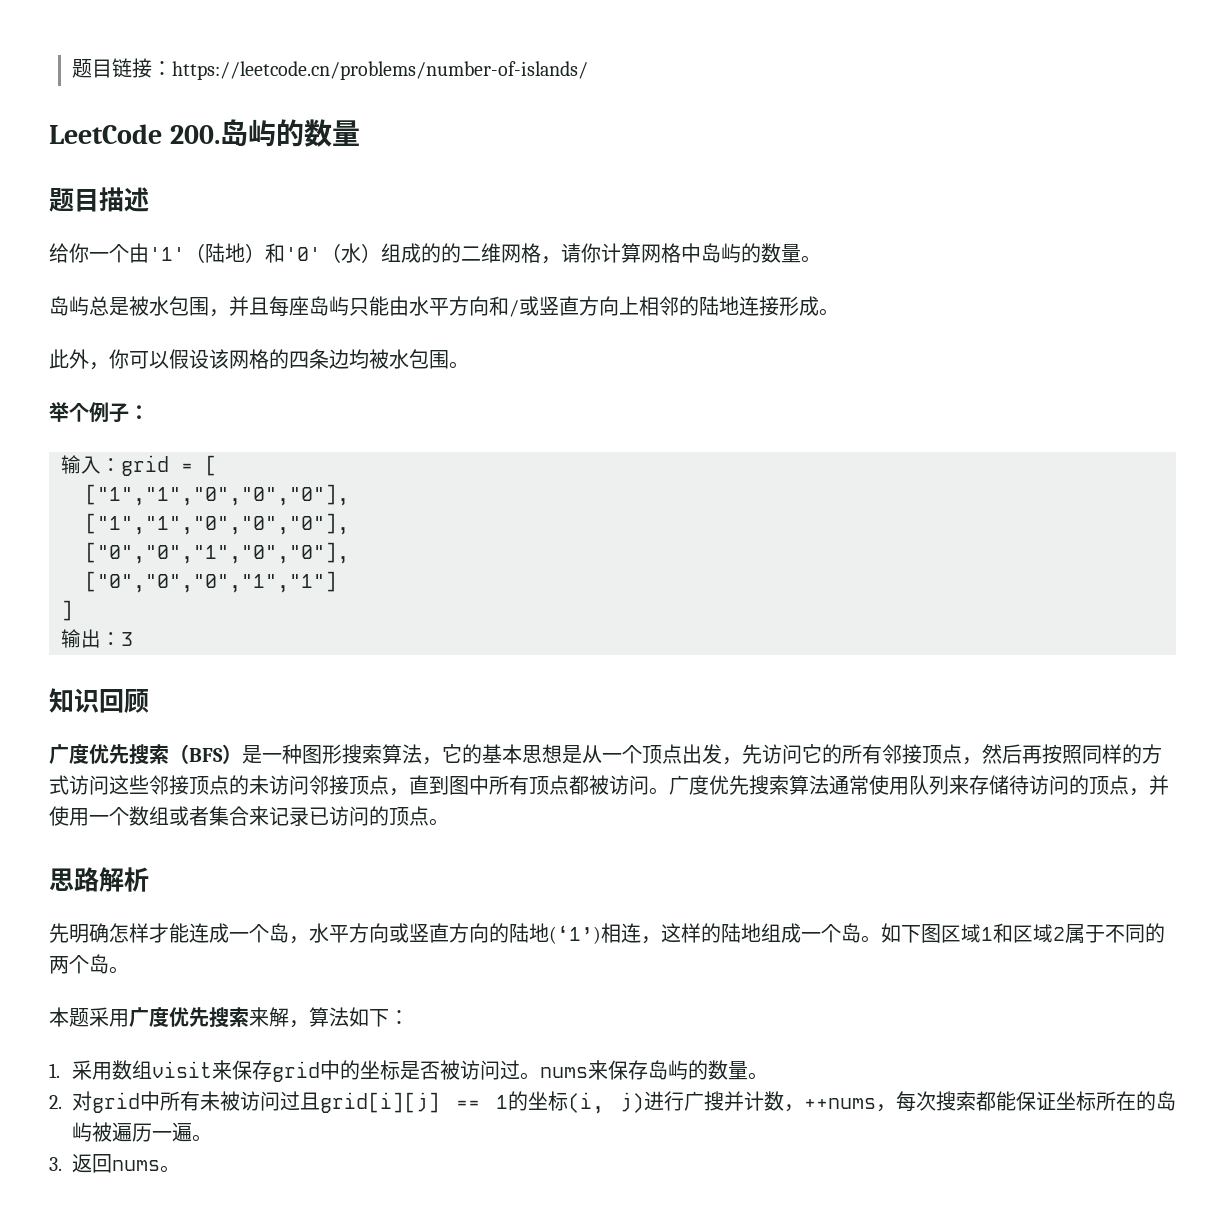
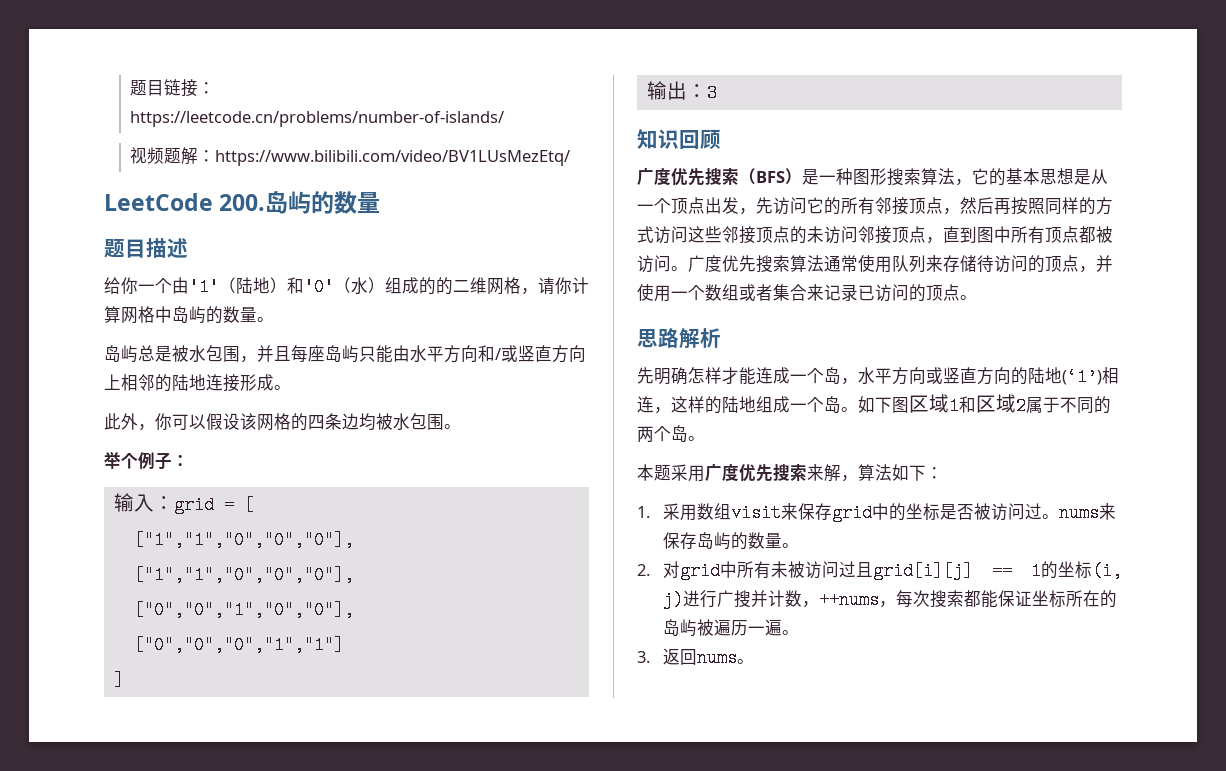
(589, 70) none -> [130,147,571,166] // 视频题解：https://www.bilibili.com/video/BV1LUsMezEtq/

